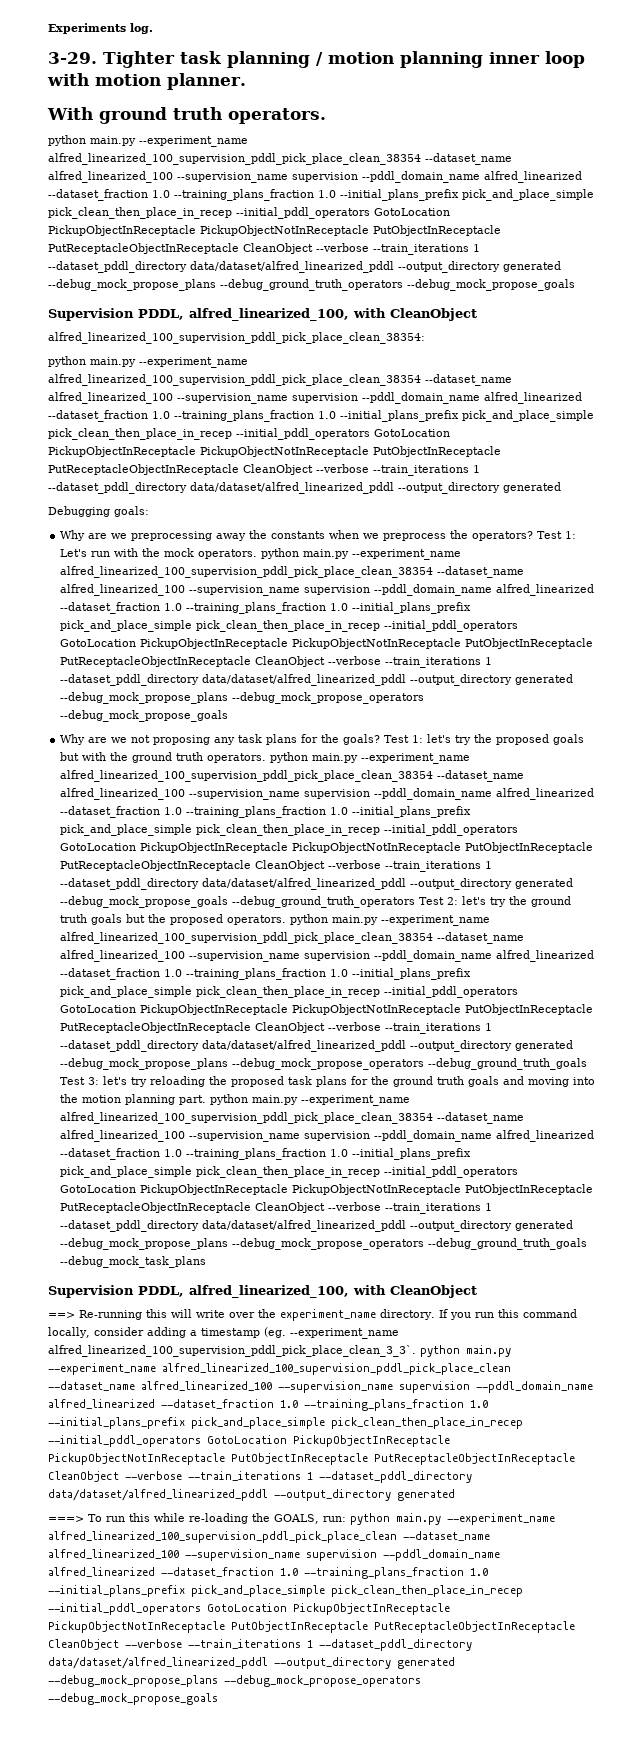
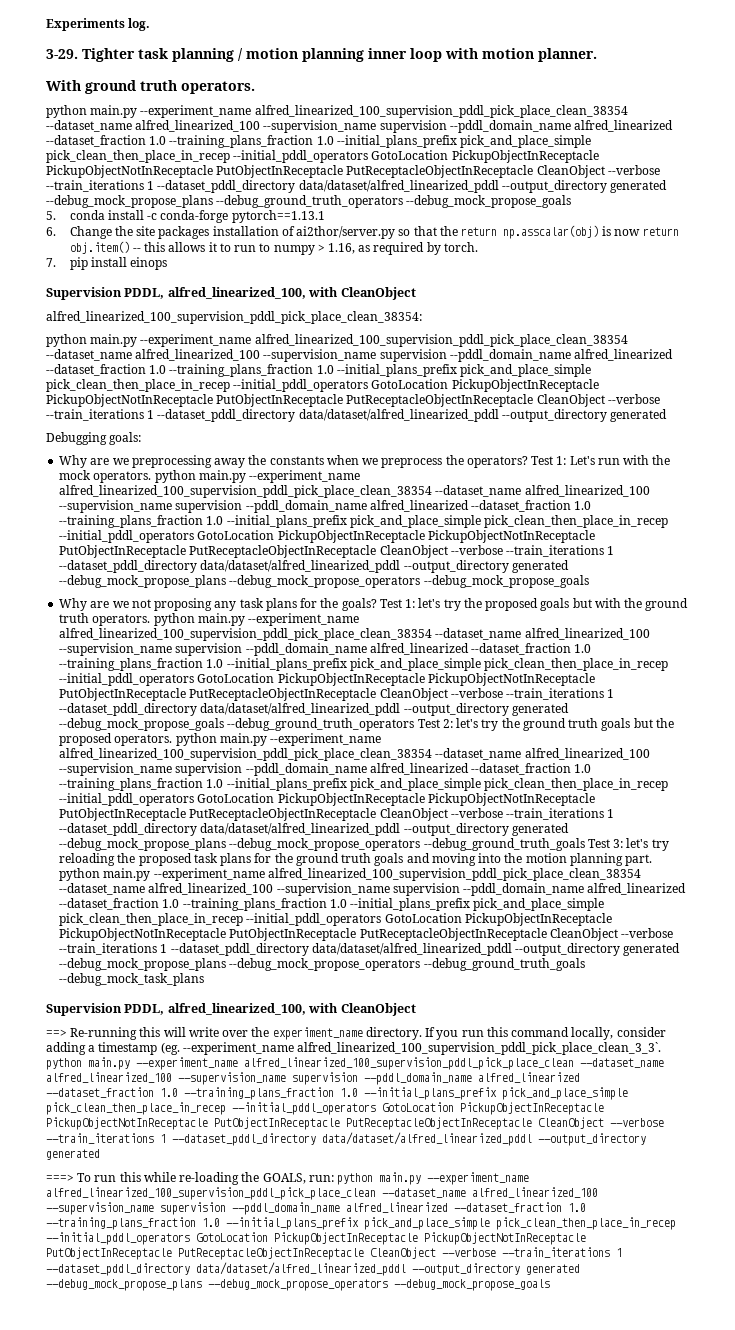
(575, 285) none -> [46,210,325,223] [46,225,679,239] [69,241,478,255] [46,257,168,270] // 5. conda install -c conda-forge pytorch==1.13.1 // 6. Change the site packages installation of ai2thor/server.py so that the return np.asscalar(obj) is now return obj.item() -- this allows it to run to numpy > 1.16, as required by torch. // 7. pip install einops

